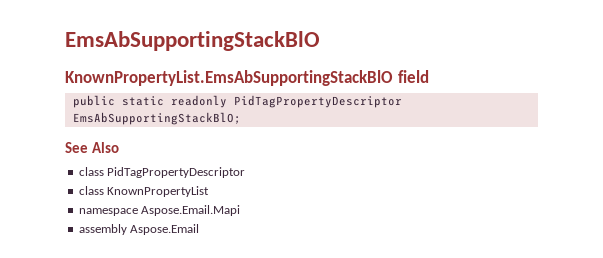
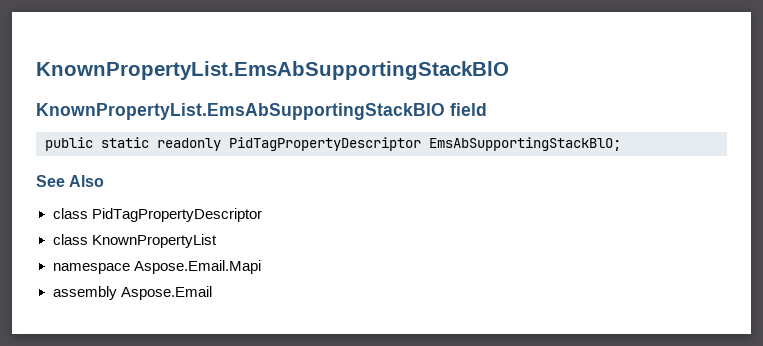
[65,31,320,51] EmsAbSupportingStackBlO -> [36,61,509,80] KnownPropertyList.EmsAbSupportingStackBlO

